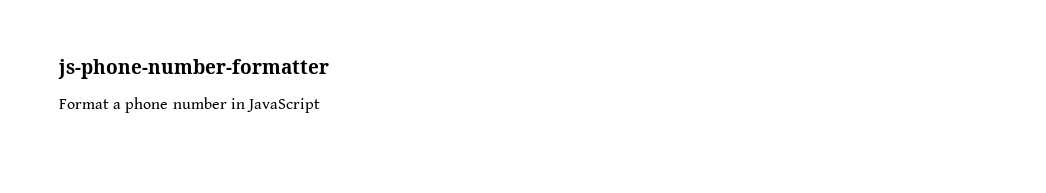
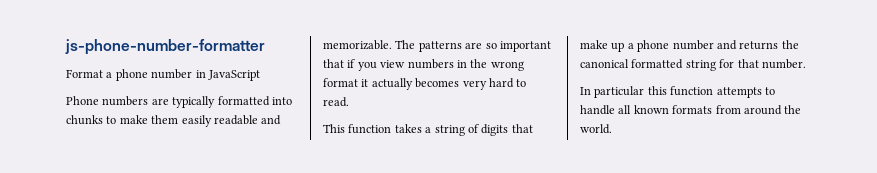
(320, 105) none -> [66,96,292,108] [66,115,282,127] [323,40,551,52] [323,59,524,71] [323,78,527,90] [323,97,349,107] [323,124,533,136] [580,40,799,52] [580,59,806,71] [580,86,775,98] [580,105,802,115] [580,124,612,134] // Phone numbers are typically formatted into chunks to make them easily readable and memorizable. The patterns are so important that if you view numbers in the wrong format it actually becomes very hard to read. // This function takes a string of digits that make up a phone number and returns the canonical formatted string for that number. // In particular this function attempts to handle all known formats from around the world.

